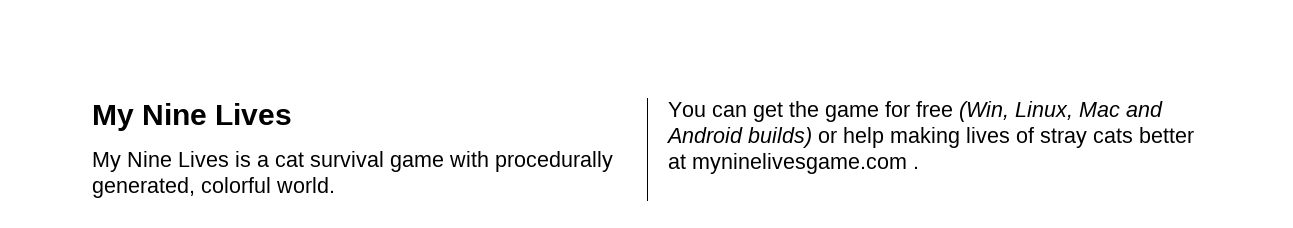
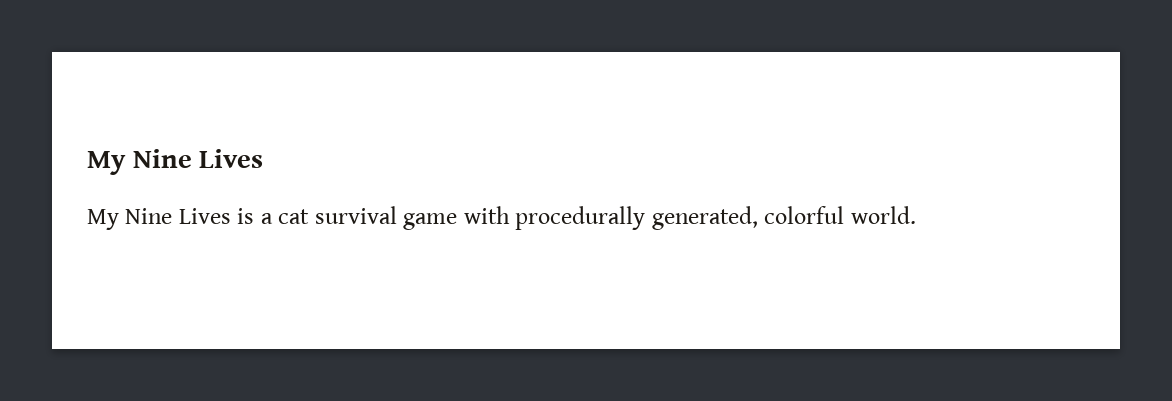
[668,101,1163,122] [666,127,1194,148] [668,153,919,174] // You can get the game for free (Win, Linux, Mac and Android builds) or help making lives of stray cats better at myninelivesgame.com . -> (916, 215) none

